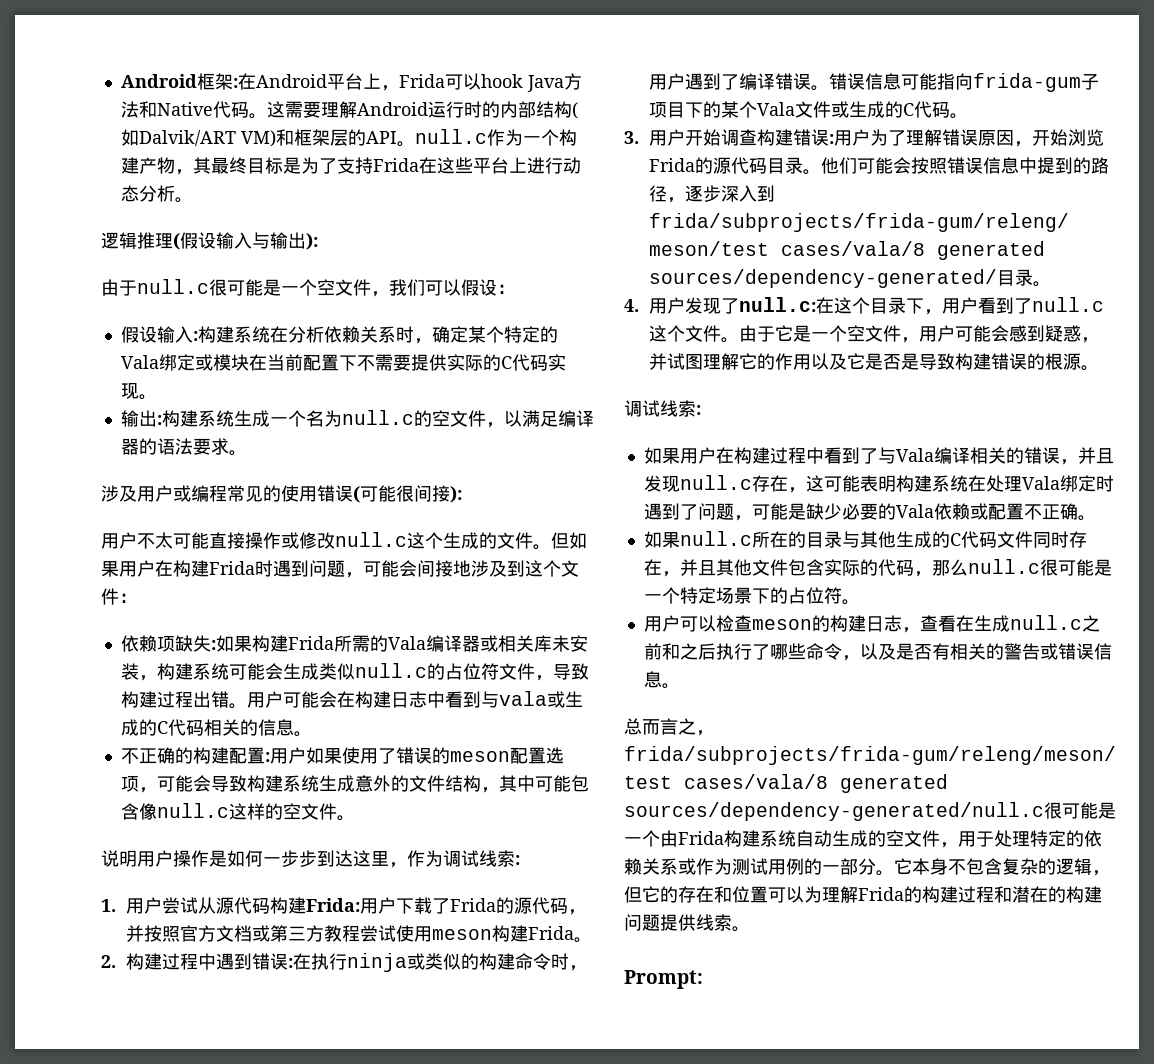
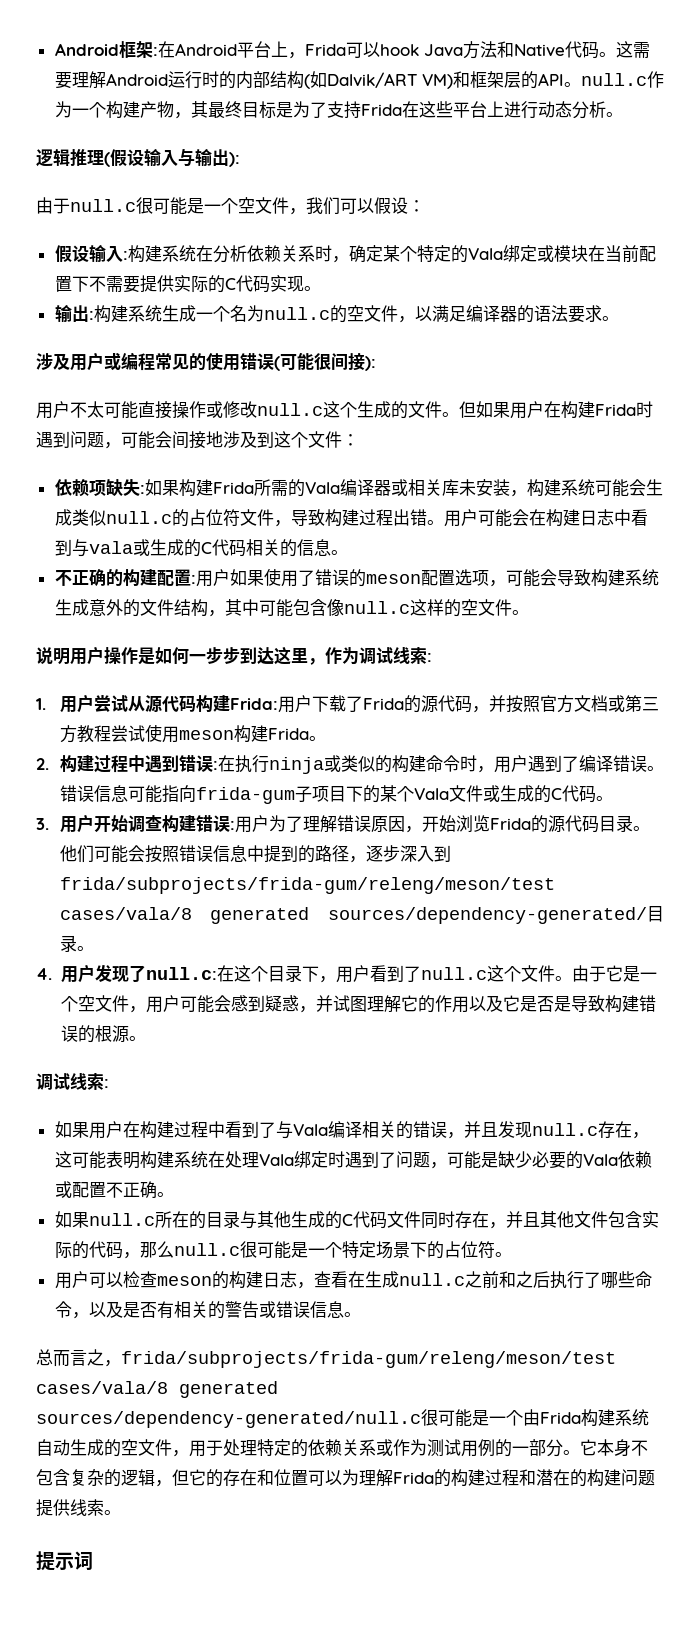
[624,970,703,989] Prompt: -> [36,1551,93,1571] 提示词

